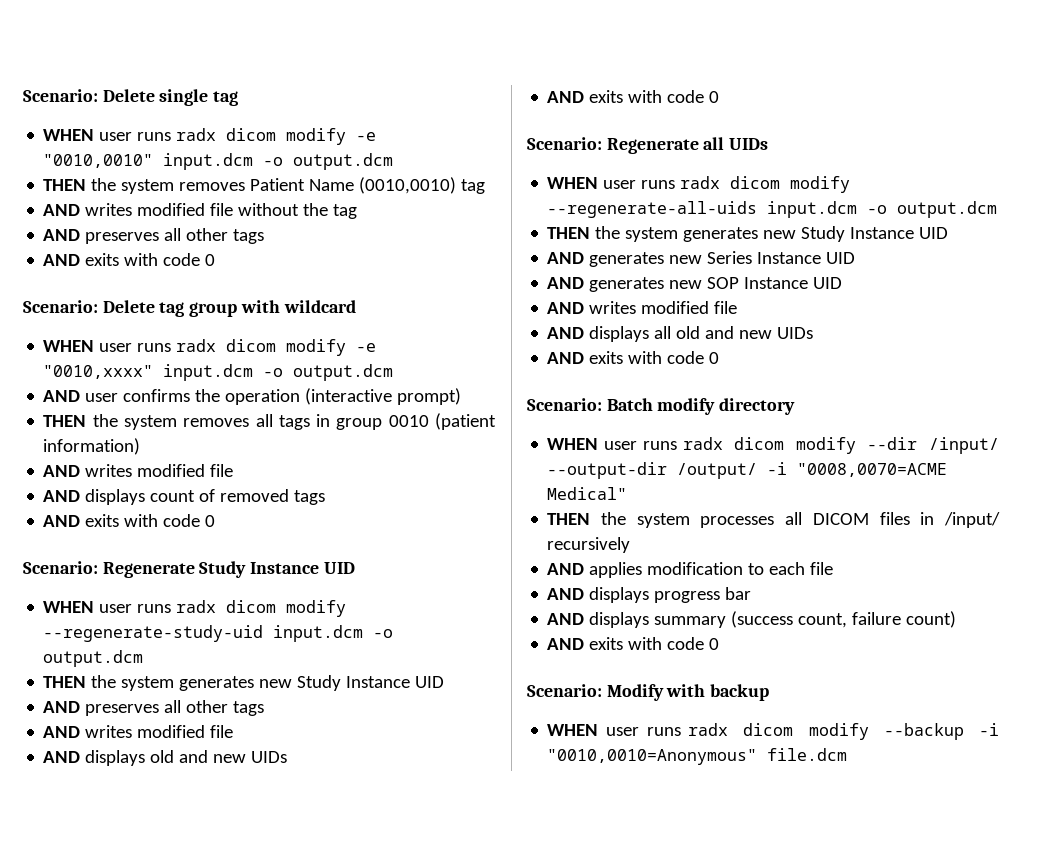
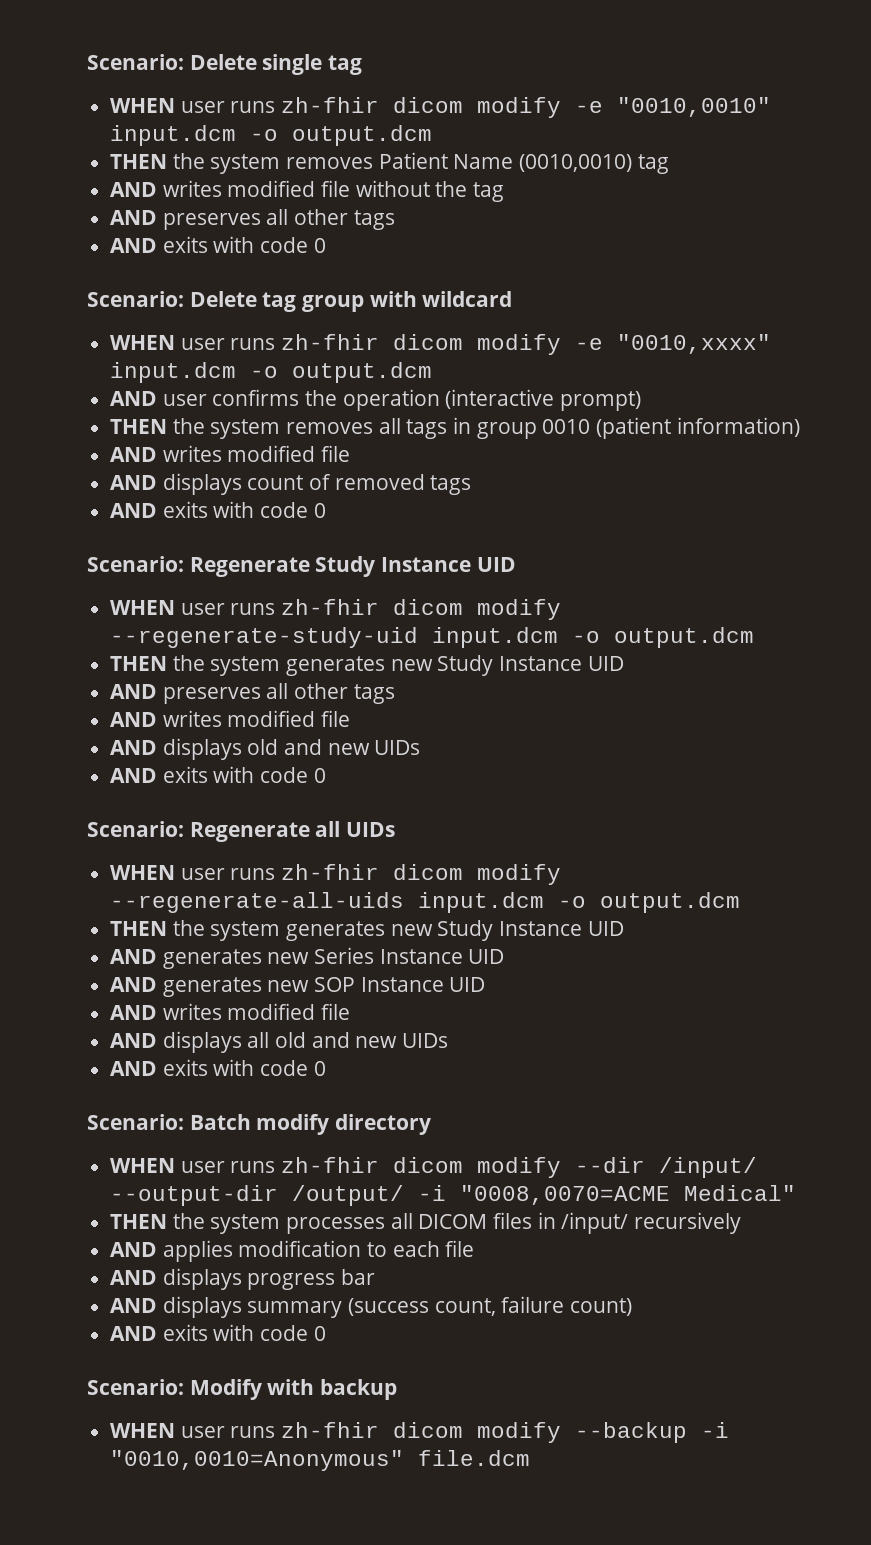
[176,128,217,141] radx -> [281,97,380,113] zh-fhir
[176,339,217,352] radx -> [281,334,380,350] zh-fhir
[176,600,217,613] radx -> [281,599,380,615] zh-fhir
[680,176,721,189] radx -> [281,864,380,880] zh-fhir
[682,437,723,450] radx -> [281,1157,380,1173] zh-fhir
[688,723,729,736] radx -> [281,1422,380,1438] zh-fhir

